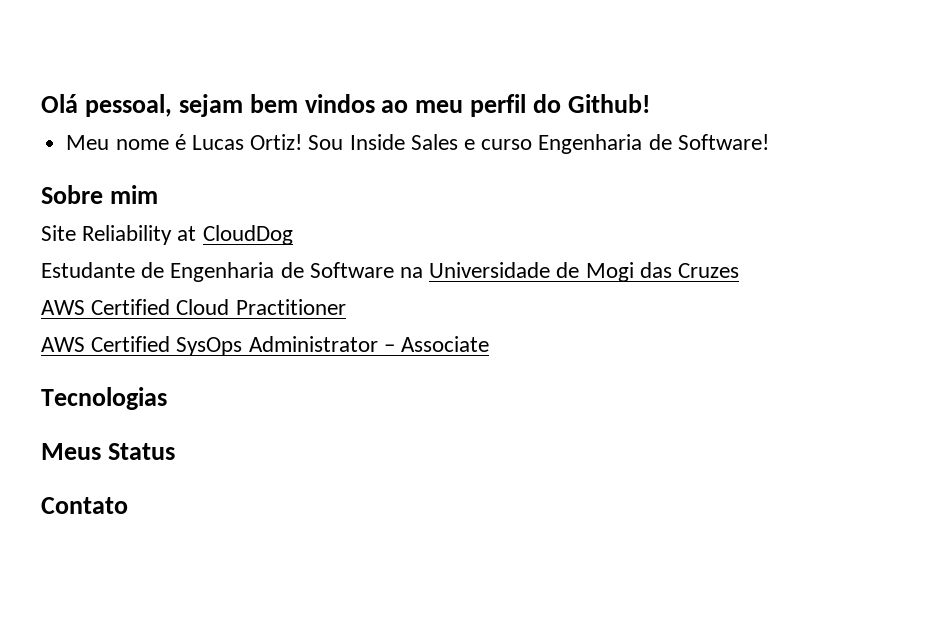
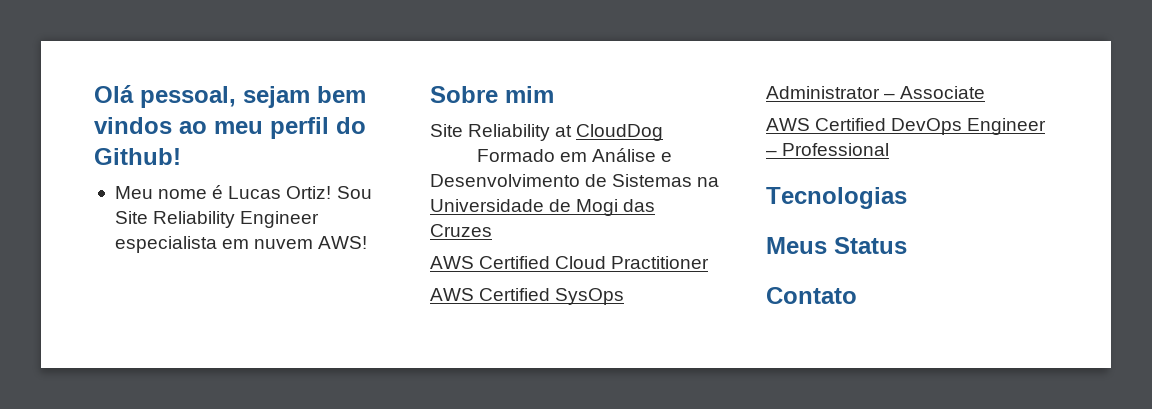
[349,134,769,154] Inside Sales e curso Engenharia de Software! -> [114,211,320,228] [114,236,368,253] Site Reliability Engineer especialista em nuvem AWS!
[41,262,394,282] Estudante de Engenharia de Software -> [477,148,673,162] [430,174,693,187] Formado em Análise e Desenvolvimento de Sistemas
(490, 344) none -> [766,118,1047,135] [766,143,890,156] // AWS Certified DevOps Engineer – Professional

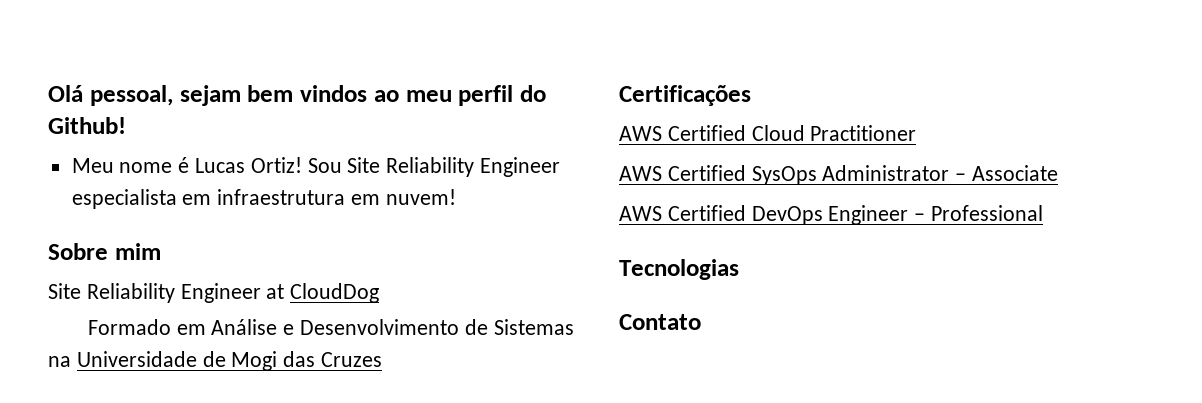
[254,236,368,249] nuvem AWS! -> [217,189,456,205] infraestrutura em nuvem!
(551, 132) none -> [180,283,261,303] Engineer
(492, 230) none -> [619,85,751,106] // Certificações
[766,237,907,254] // Meus Status -> (739, 269) none

